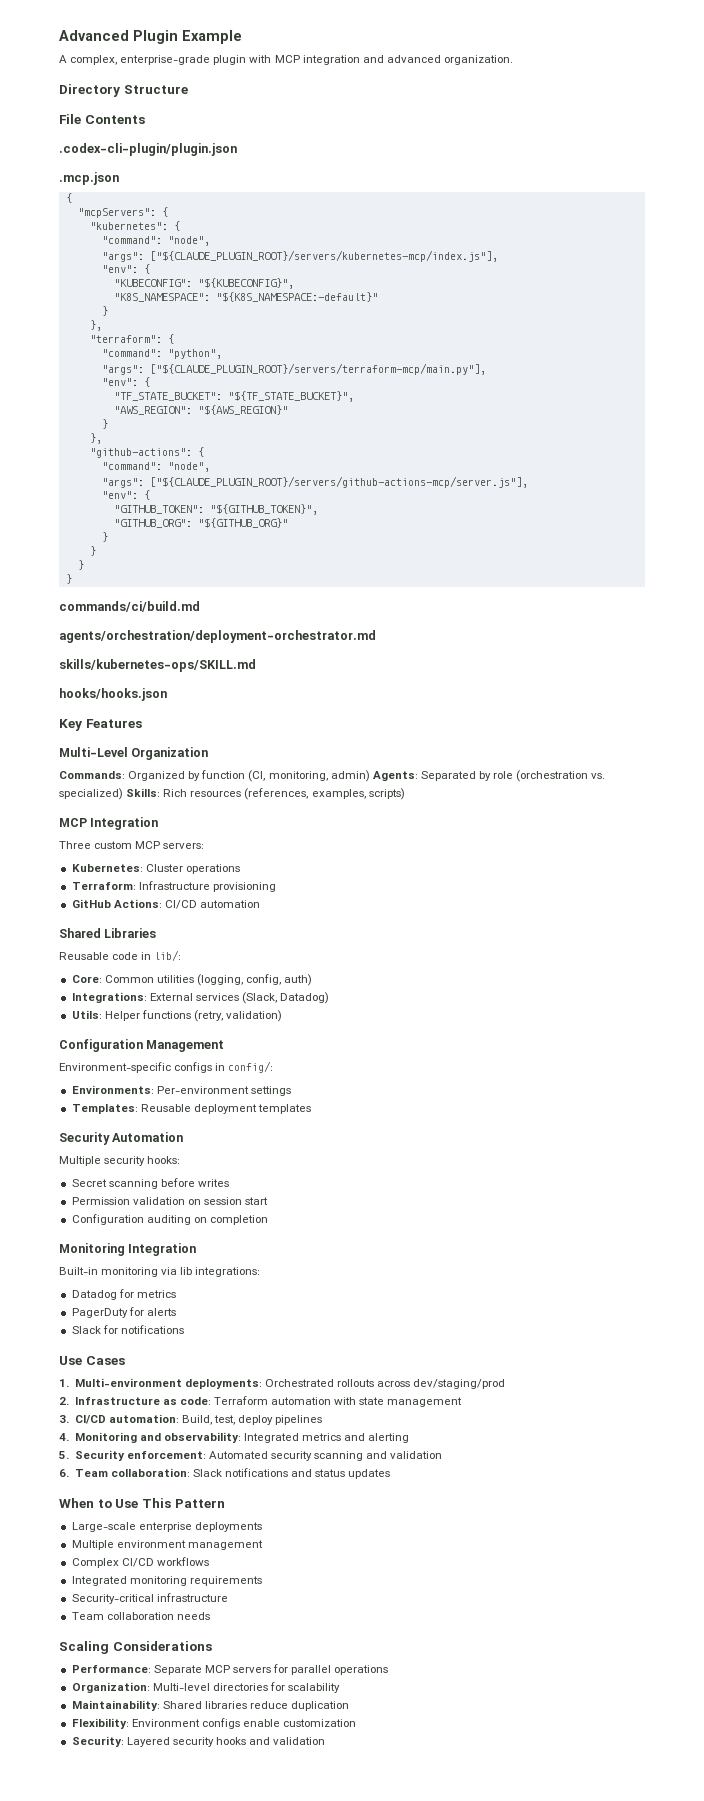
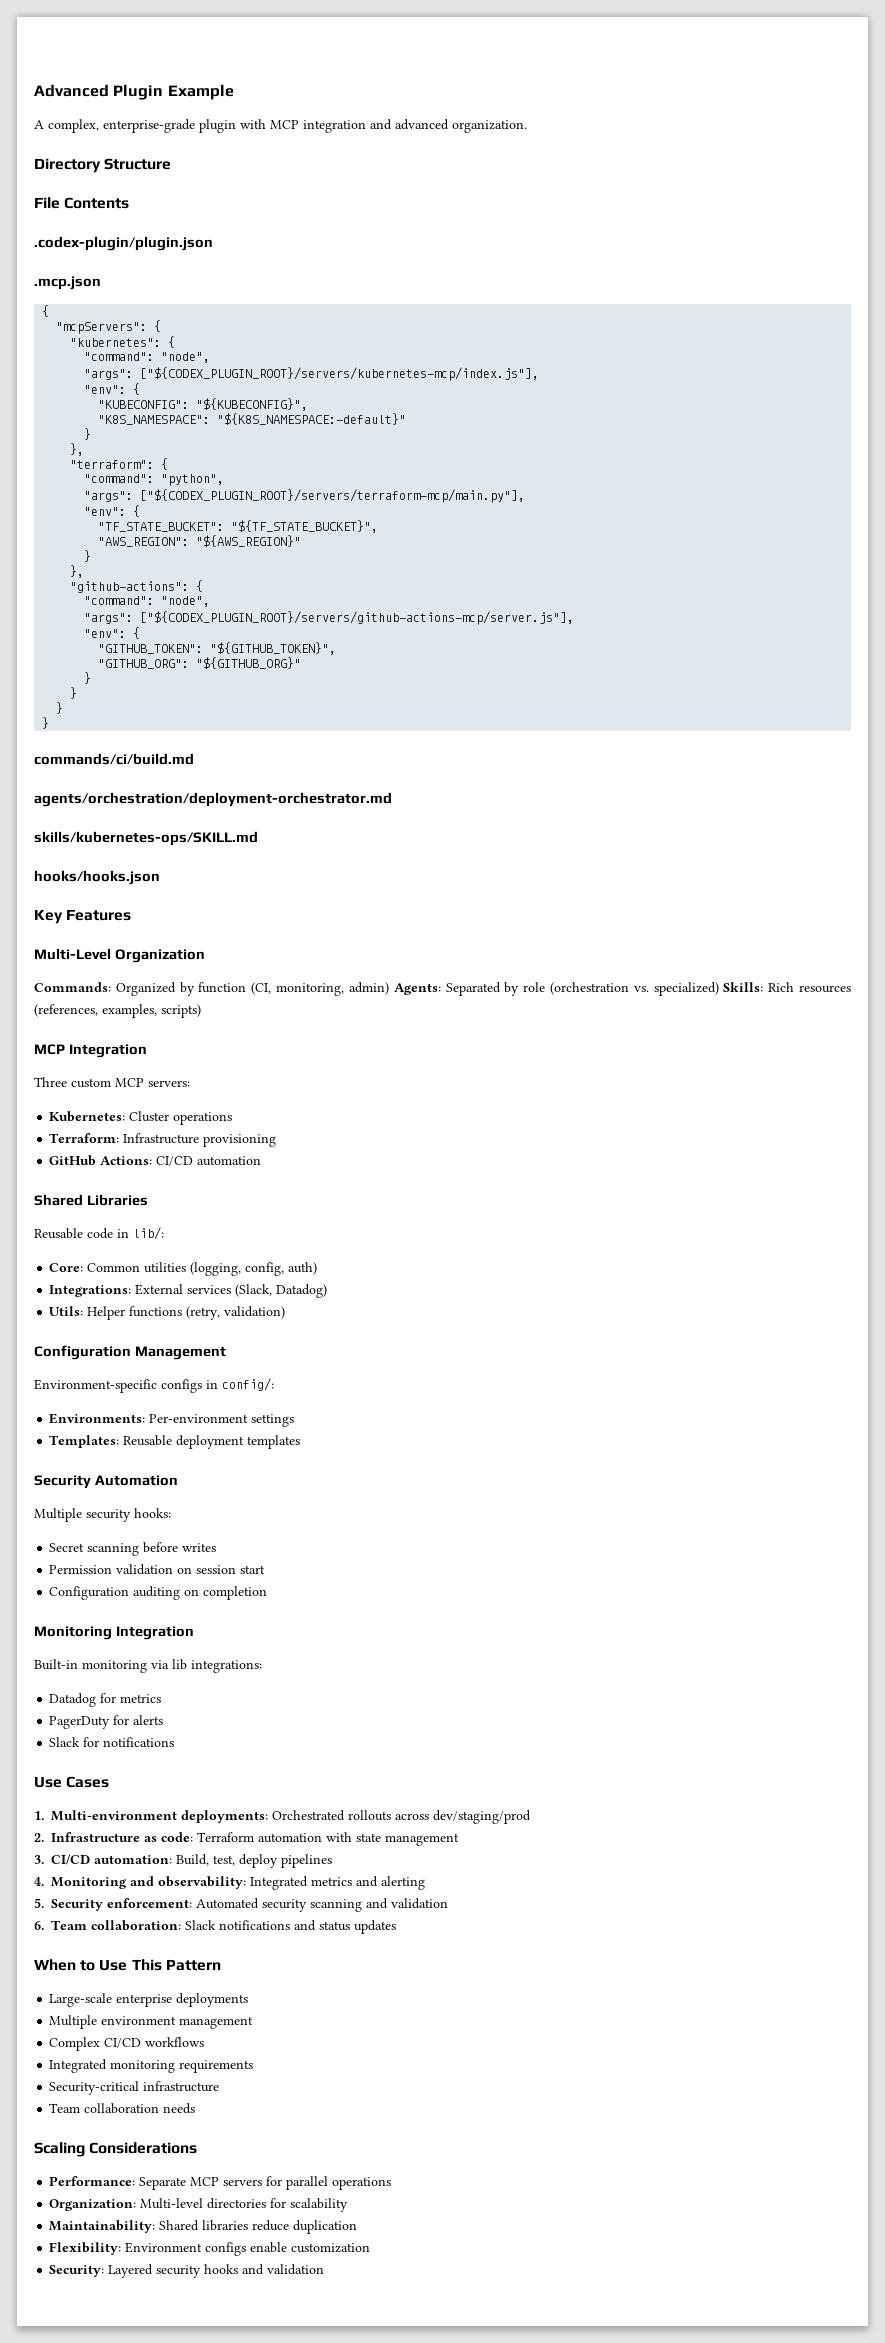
[59,143,237,156] .codex-cli-plugin/plugin.json -> [34,236,213,251] .codex-plugin/plugin.json
[149,250,498,262] ["${CLAUDE_PLUGIN_ROOT}/servers/kubernetes-mcp/index.js"], -> [140,367,540,381] ["${CODEX_PLUGIN_ROOT}/servers/kubernetes-mcp/index.js"],
[149,363,486,375] ["${CLAUDE_PLUGIN_ROOT}/servers/terraform-mcp/main.py"], -> [140,489,526,503] ["${CODEX_PLUGIN_ROOT}/servers/terraform-mcp/main.py"],
[149,476,528,488] ["${CLAUDE_PLUGIN_ROOT}/servers/github-actions-mcp/server.js"], -> [140,611,575,625] ["${CODEX_PLUGIN_ROOT}/servers/github-actions-mcp/server.js"],

